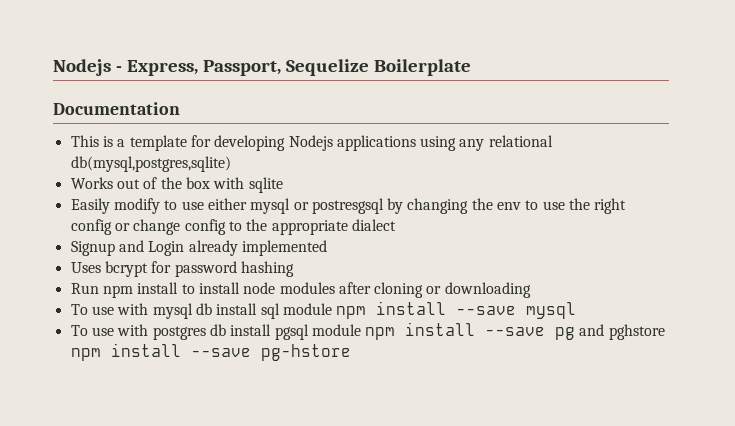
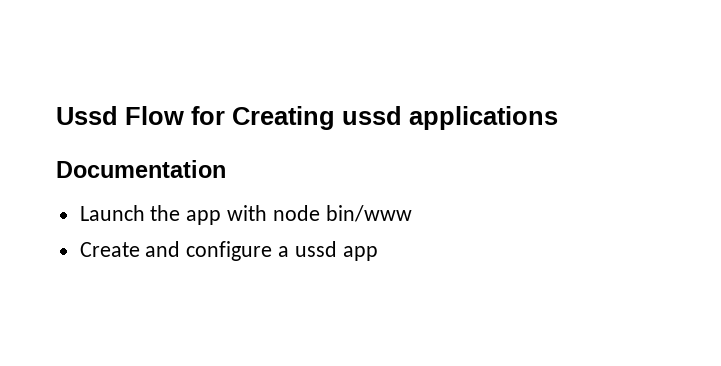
[53,59,471,76] [53,102,180,115] [70,135,553,151] [70,156,231,172] [70,177,283,193] [70,198,627,214] [70,219,396,235] [70,240,327,256] [70,261,294,277] [70,282,531,298] [70,301,577,319] [70,322,665,340] [70,343,351,361] Nodejs - Express, Passport, Sequelize Boilerplate // Documentation // This is a template for developing Nodejs applications using any relational db(mysql,postgres,sqlite) // Works out of the box with sqlite // Easily modify to use either mysql or postresgsql by changing the env to use the right config or change config to the appropriate dialect // Signup and Login already implemented // Uses bcrypt for password hashing // Run npm install to install node modules after cloning or downloading // To use with mysql db install sql module npm install --save mysql // To use with postgres db install pgsql module npm install --save pg and pghstore npm install --save pg-hstore -> [56,106,558,130] [56,160,226,178] [79,205,412,225] [79,241,378,261] Ussd Flow for Creating ussd applications // Documentation // Launch the app with node bin/www // Create and configure a ussd app

